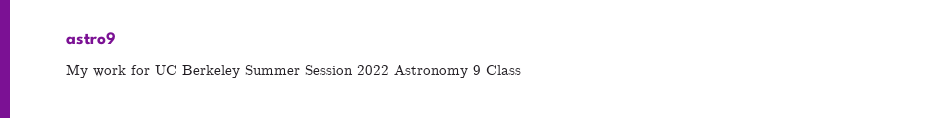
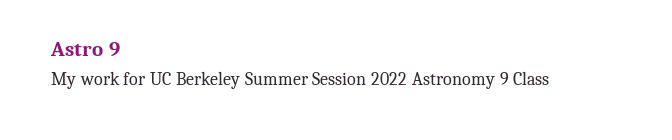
[66,32,116,45] astro9 -> [50,42,120,57] Astro 9

